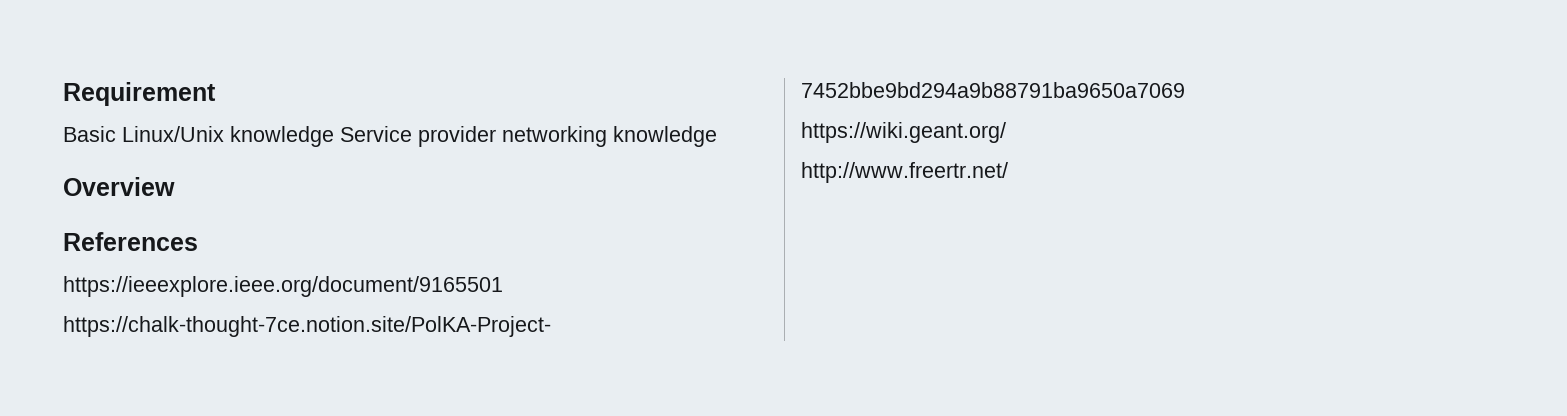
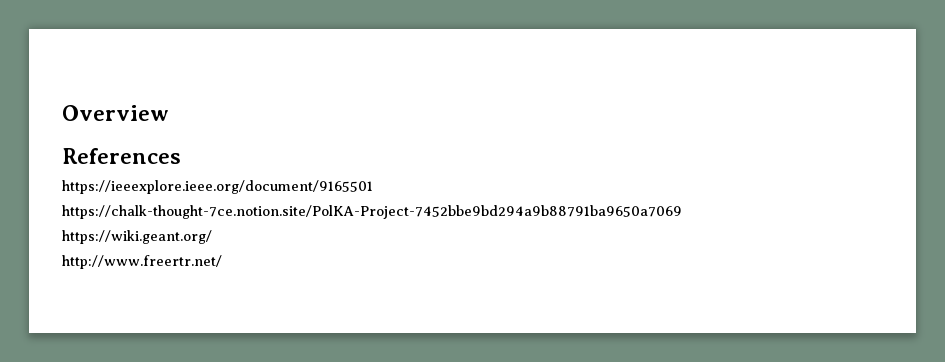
[63,82,216,106] [63,126,717,147] Requirement // Basic Linux/Unix knowledge Service provider networking knowledge // -> (62, 113) none

